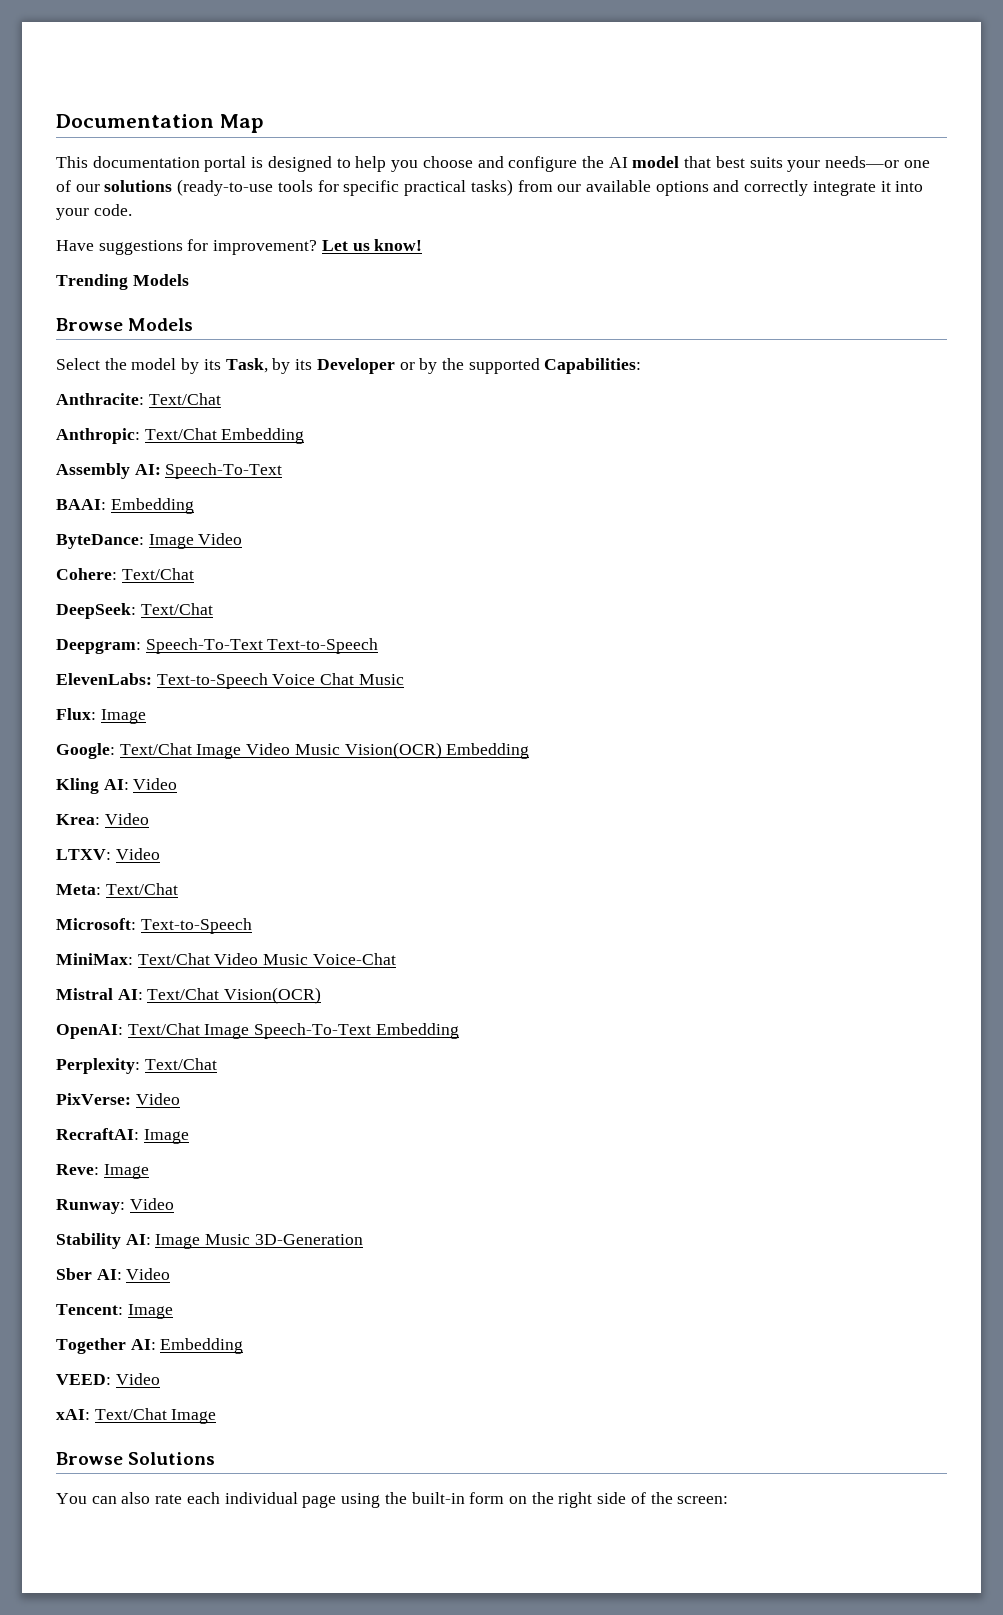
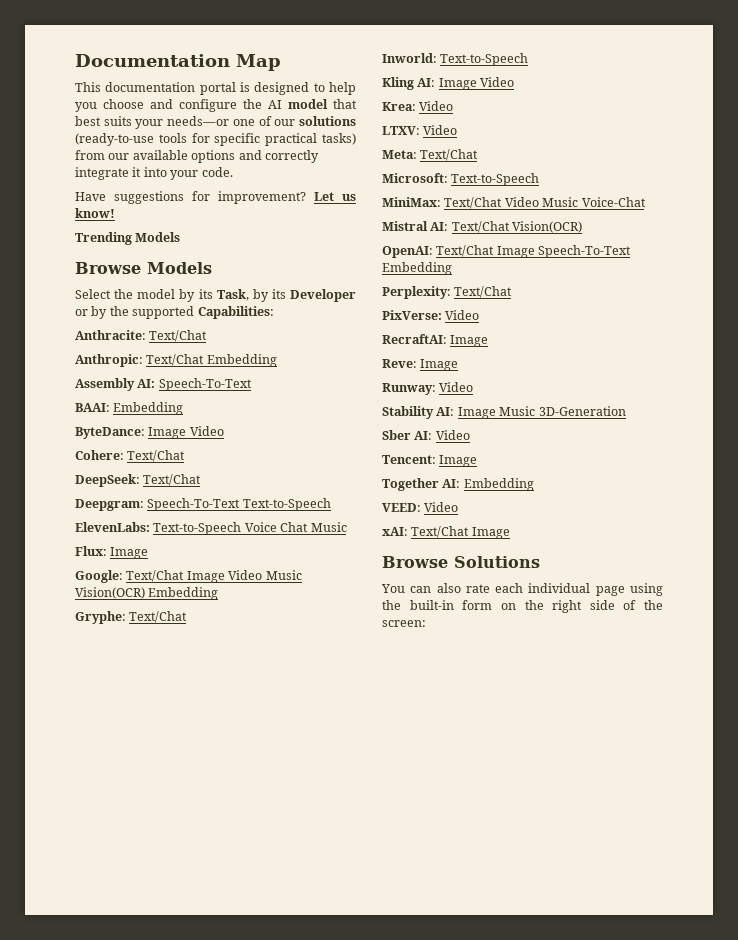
(530, 751) none -> [75,611,188,624] [382,53,529,66] // Gryphe: Text/Chat // Inworld: Text-to-Speech
(129, 784) none -> [438,78,477,90] Image

